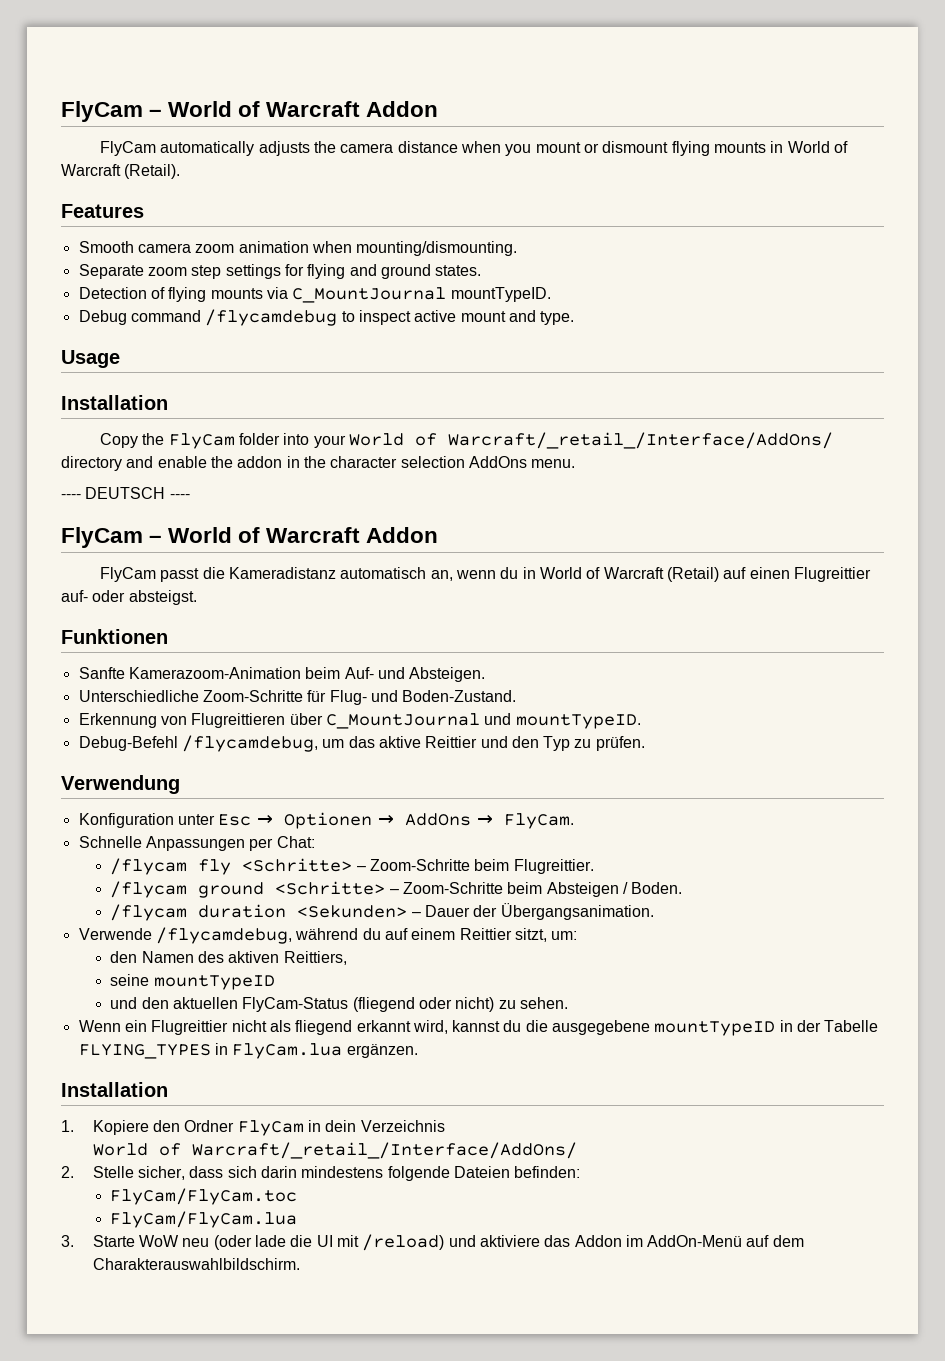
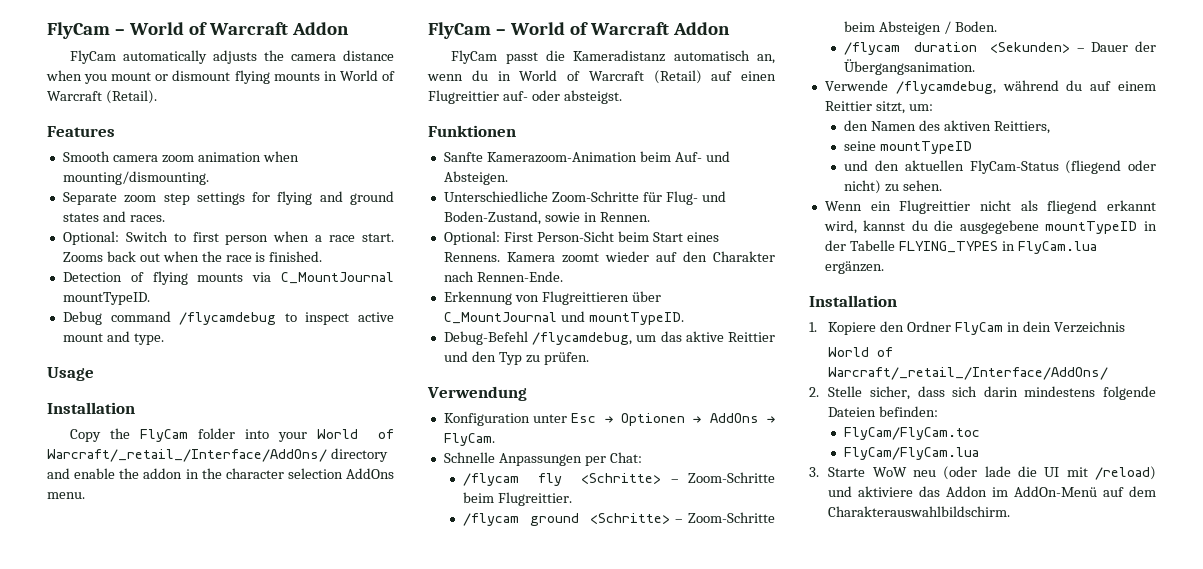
[435,265,482,276] states. -> [62,211,165,222] [62,231,395,245] [62,251,323,262] states and races. // Optional: Switch to first person when a race start. Zooms back out when the race is finished.
[61,487,190,499] // ---- DEUTSCH ---- -> (85, 495) none
[402,690,517,702] Boden-Zustand. -> [443,211,650,225] [443,231,719,245] [443,251,775,263] [443,271,563,282] Boden-Zustand, sowie in Rennen. // Optional: First Person-Sicht beim Start eines Rennens. Kamera zoomt wieder auf den Charakter nach Rennen-Ende.

